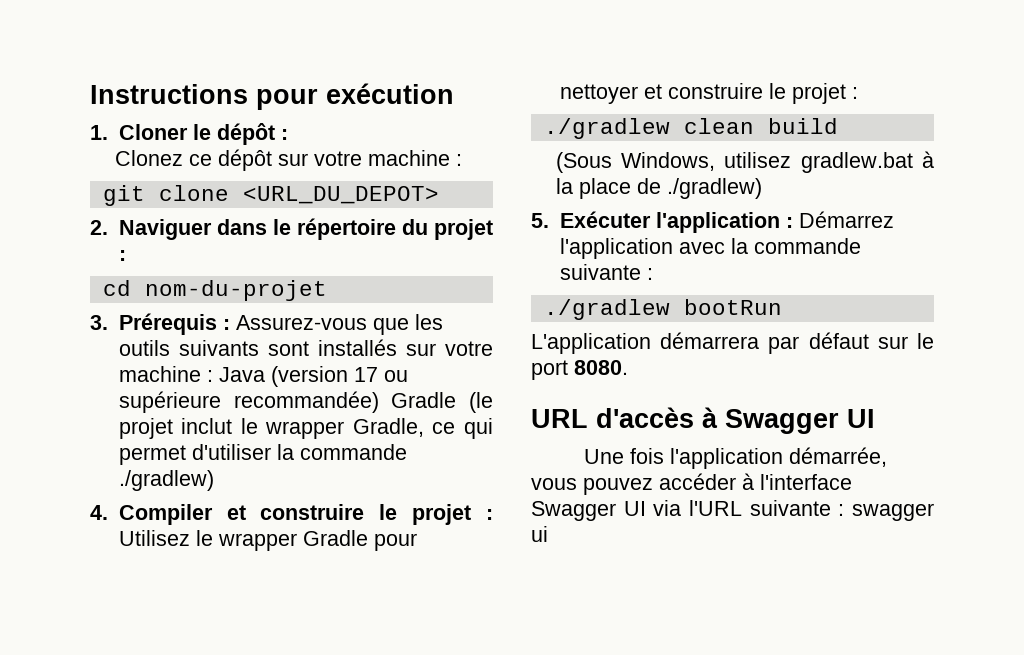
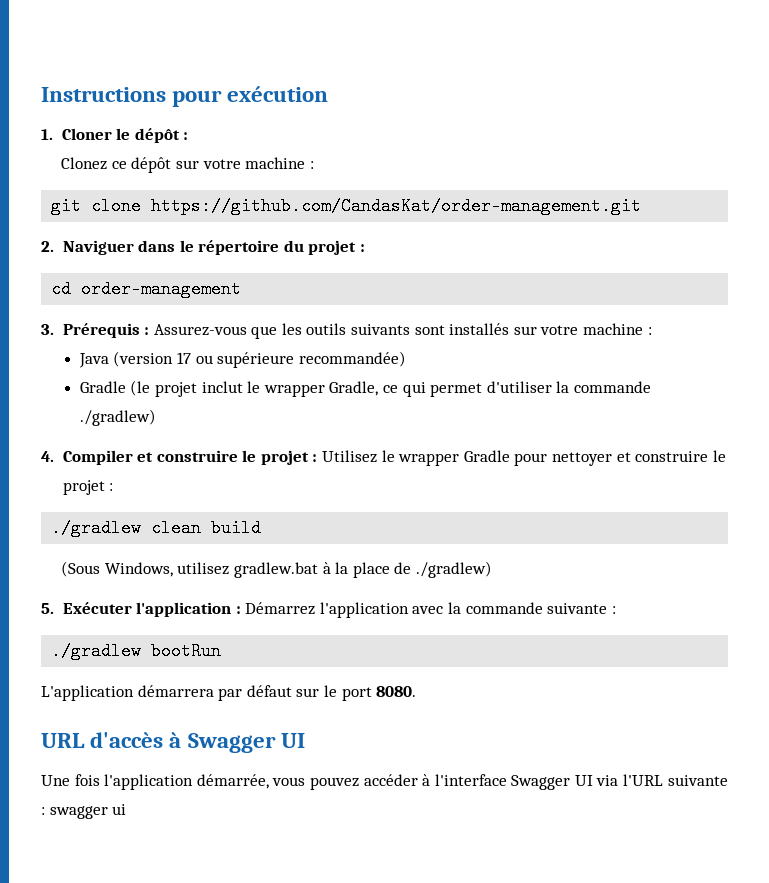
[242,186,439,204] <URL_DU_DEPOT> -> [151,197,642,215] https://github.com/CandasKat/order-management.git
[144,280,327,301] nom-du-projet -> [81,280,242,298] order-management
(213, 376) none -> (652, 331) //
(379, 402) none -> (406, 359) //

